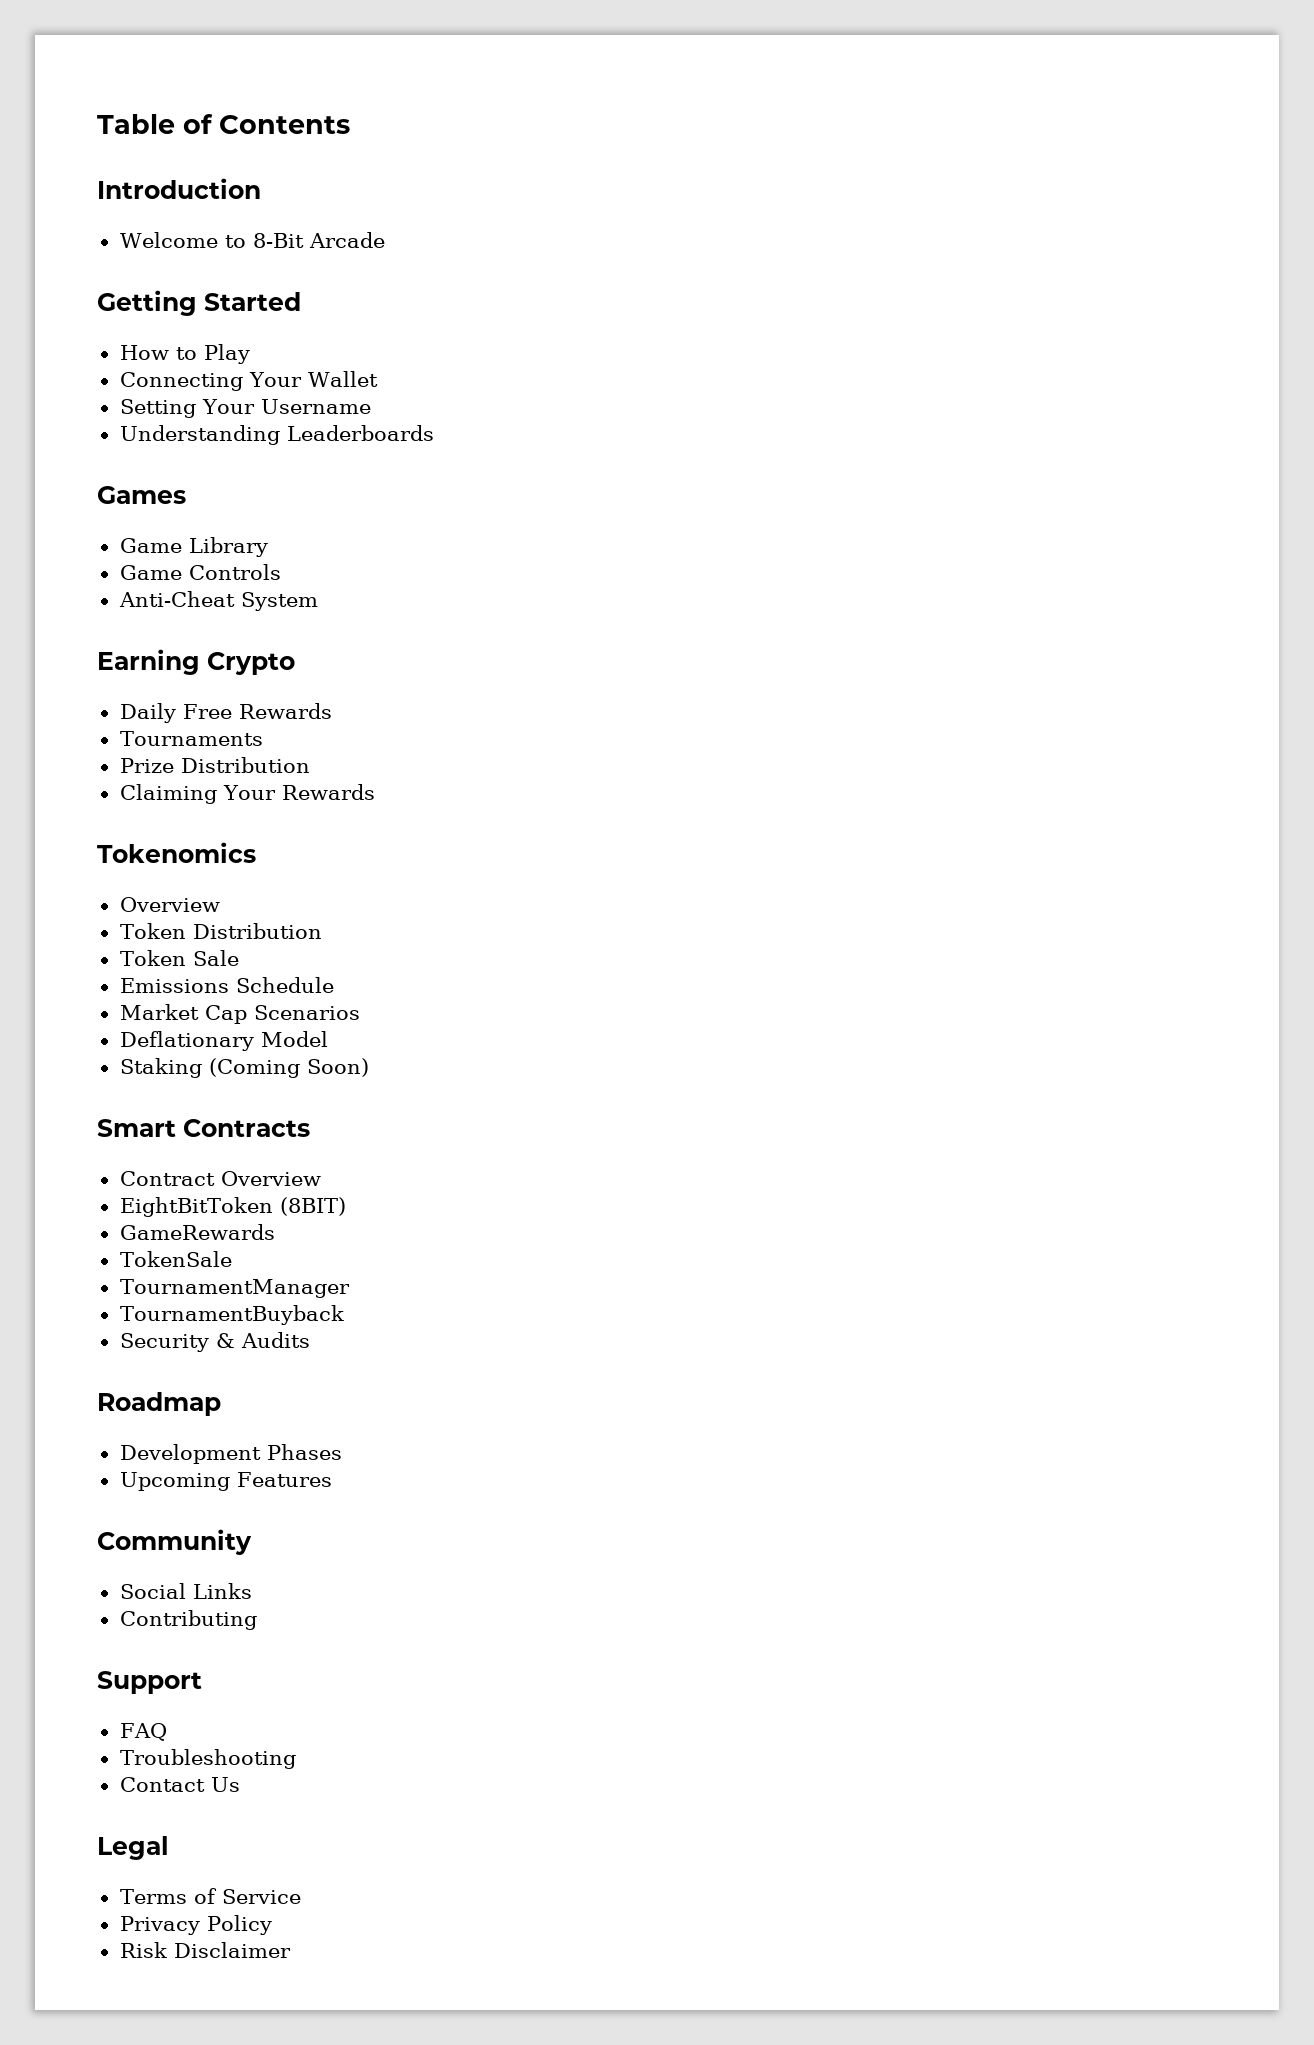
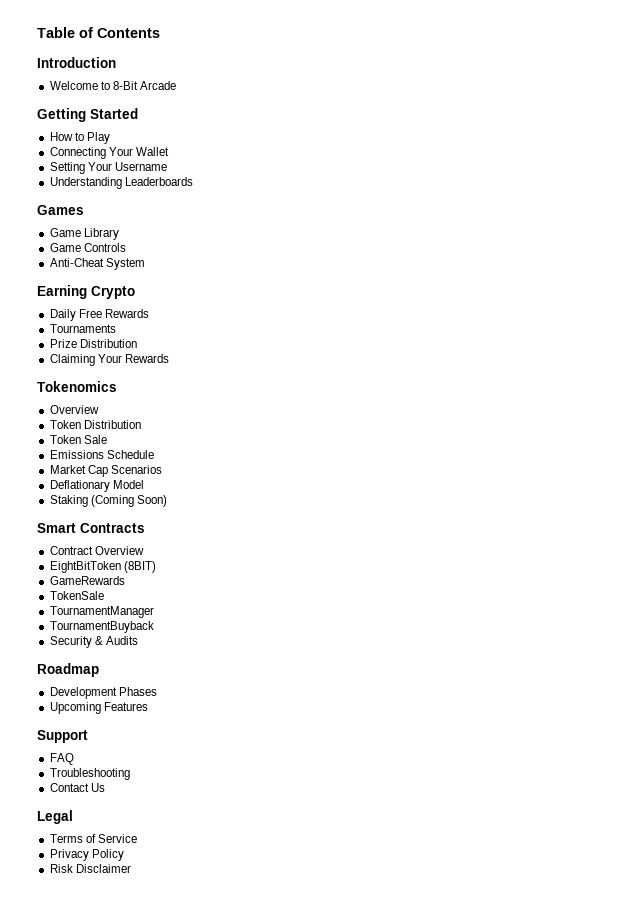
[97,1529,252,1555] [119,1583,252,1599] [119,1610,257,1630] // Community // Social Links // Contributing -> (148, 706) none

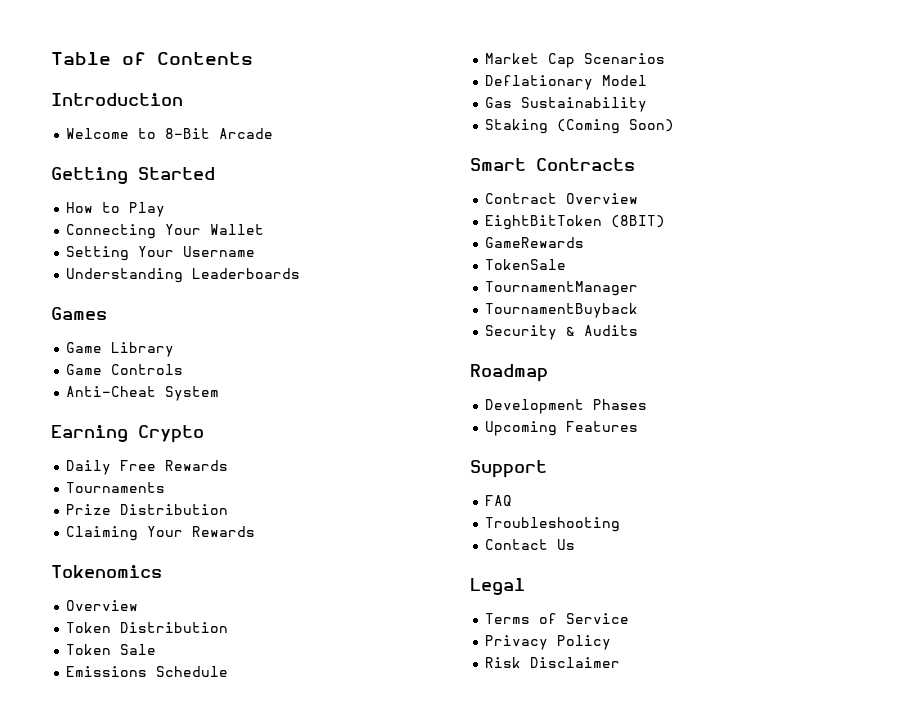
(144, 484) none -> [485,97,648,112] // Gas Sustainability

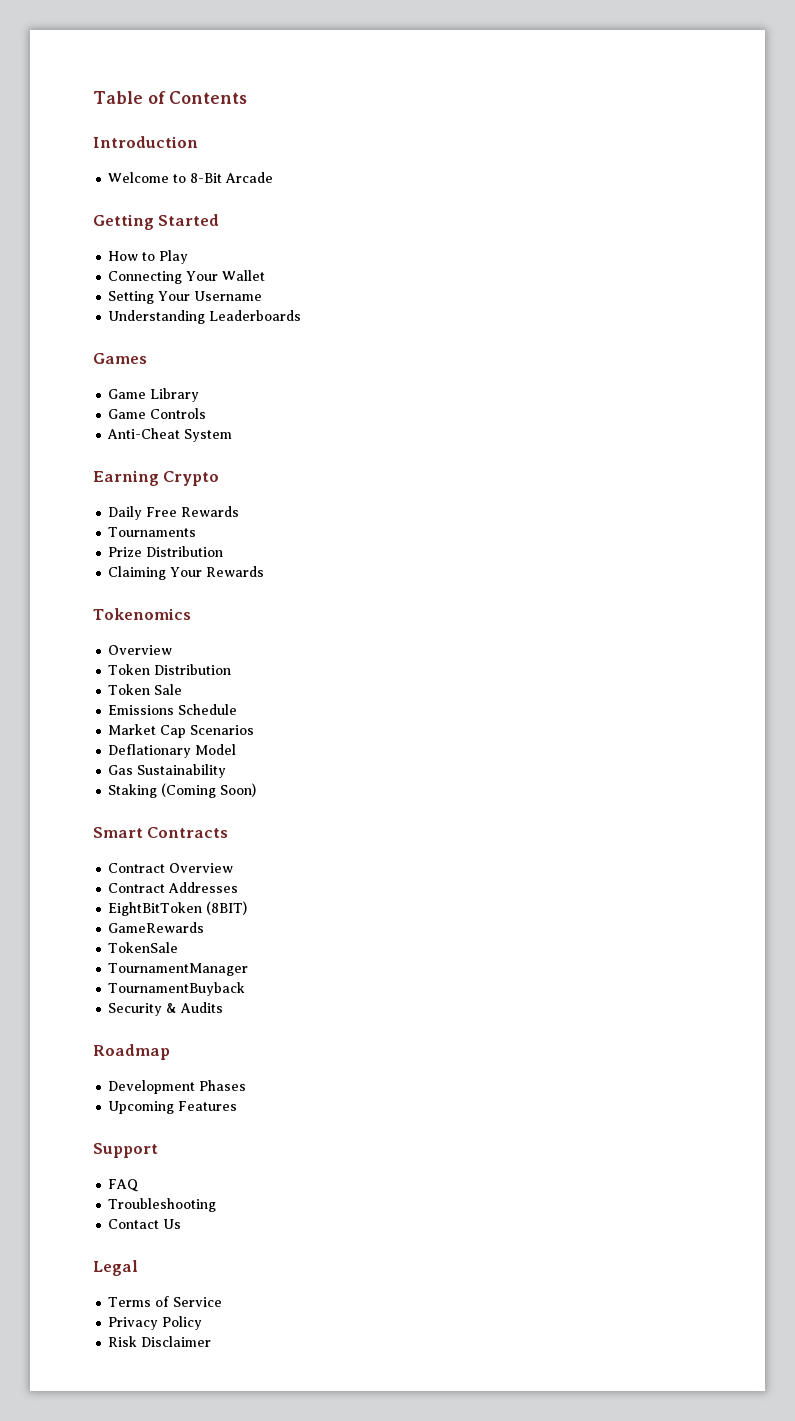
(639, 198) none -> [108,882,239,893] // Contract Addresses

